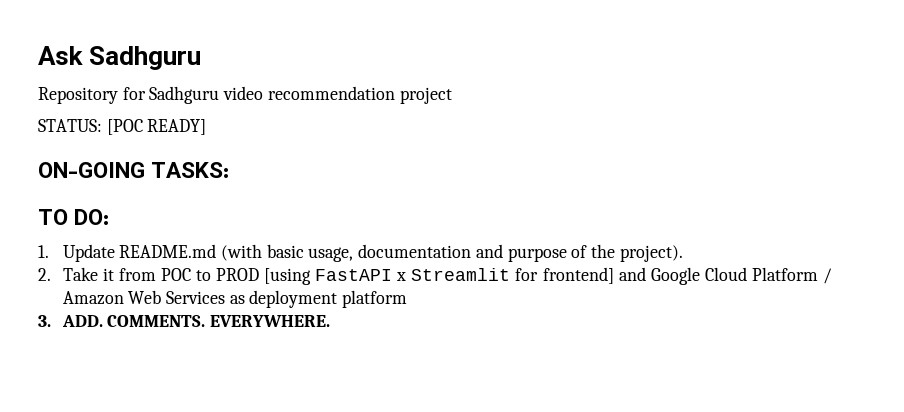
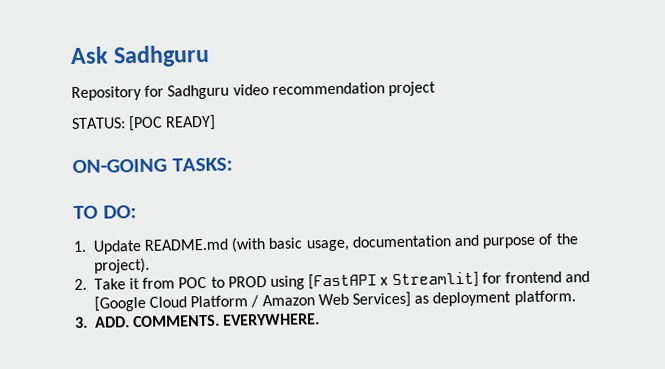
[264,267,700,285] [using FastAPI x Streamlit for frontend] and Google -> [269,271,591,290] [93,295,146,312] using [FastAPI x Streamlit] for frontend and [Google
[165,291,225,304] Services -> [351,291,411,308] Services]
[342,290,408,308] platform -> [513,290,576,306] platform.

